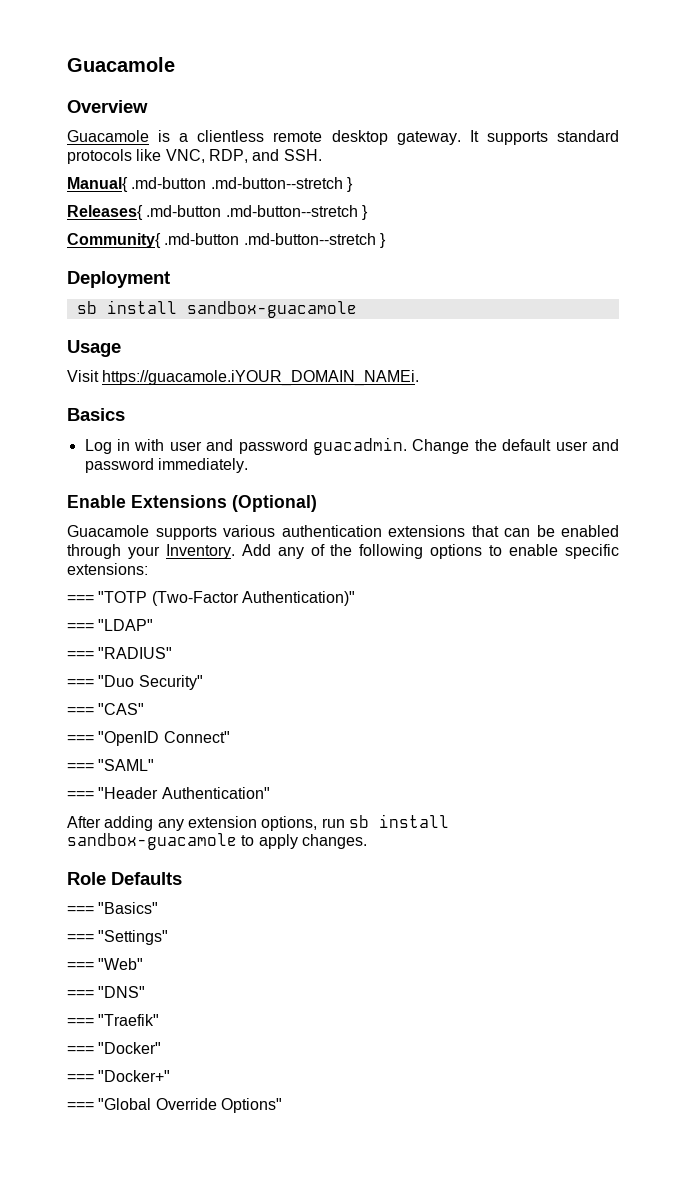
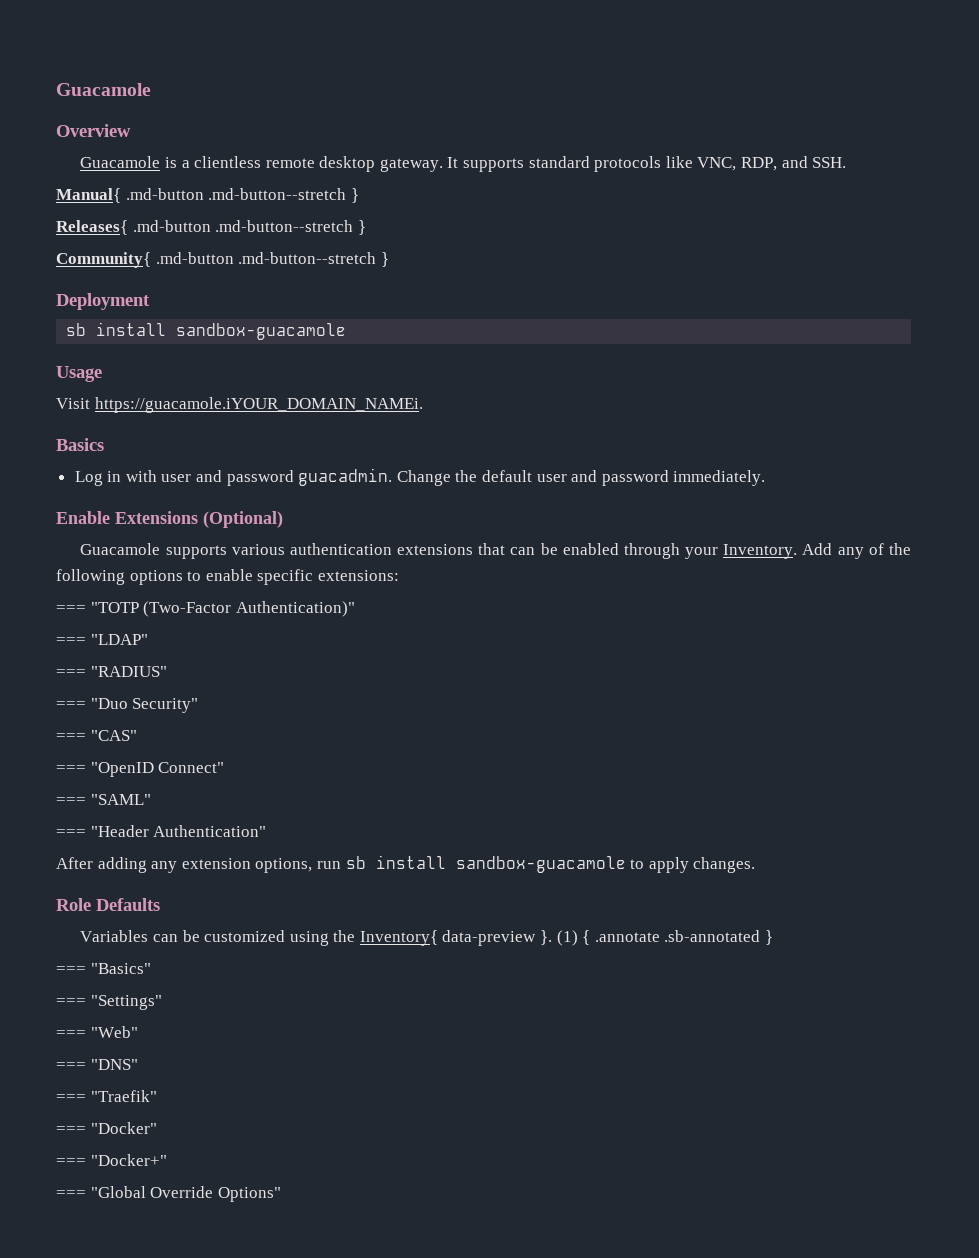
(182, 878) none -> [80,930,773,946] // Variables can be customized using the Inventory{ data-preview }. (1) { .annotate .sb-annotated }

